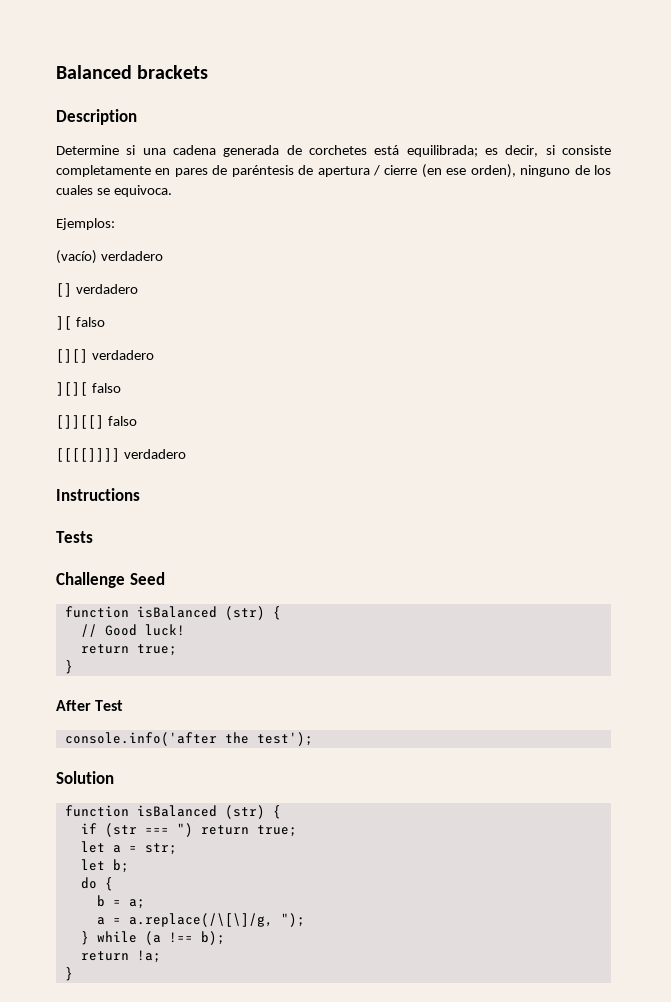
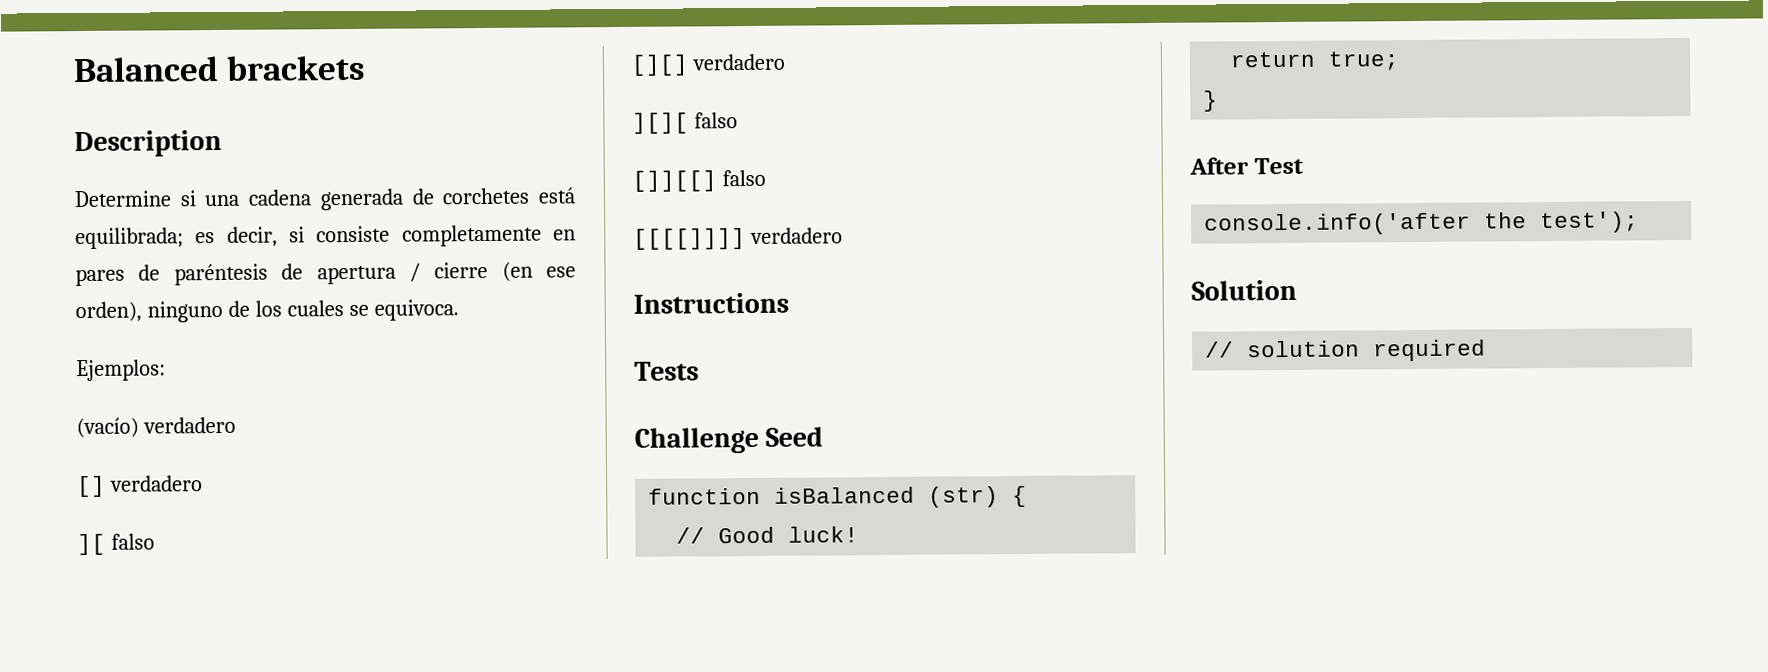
[64,805,281,819] [80,823,297,837] [80,841,177,855] [80,859,129,873] [80,877,113,891] [96,895,145,909] [96,913,305,927] [80,931,225,945] [80,950,161,963] [64,967,73,981] function isBalanced (str) { // if (str === ") return true; // let a = str; // let b; // do { // b = a; // a = a.replace(/\[\]/g, "); // } while (a !== b); // return !a; // } -> [1205,339,1487,362] // solution required

